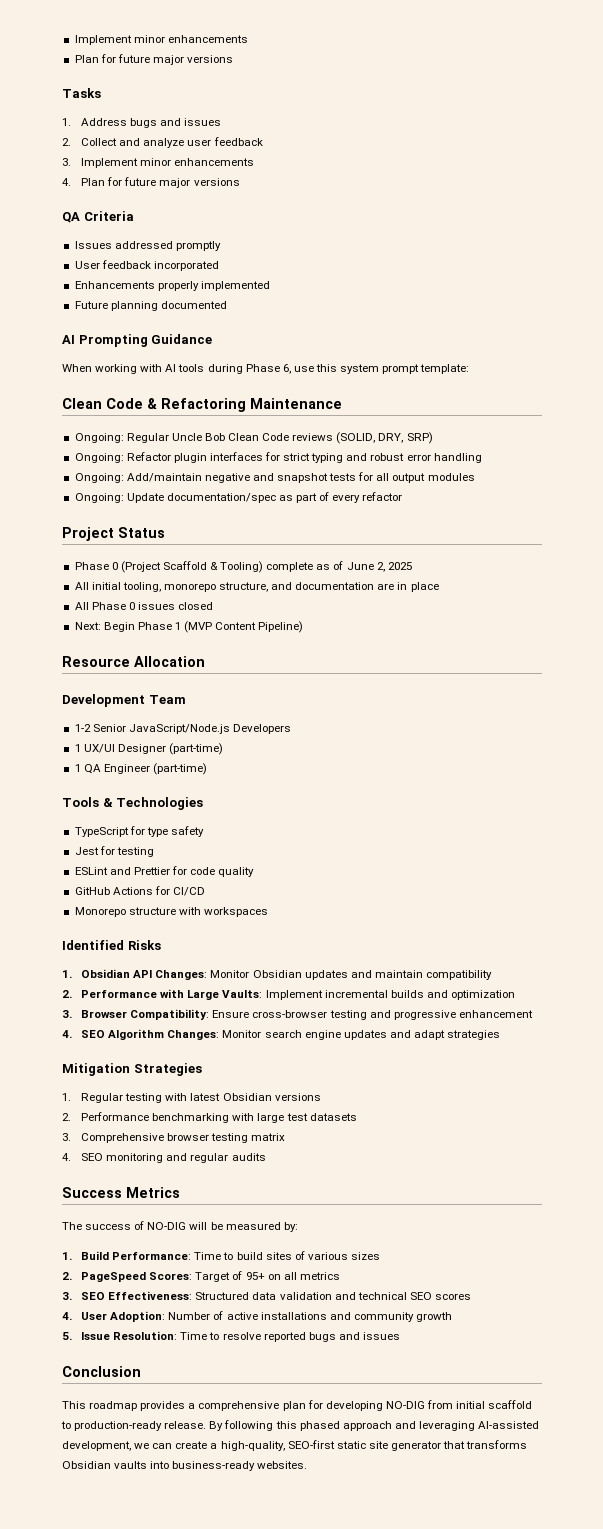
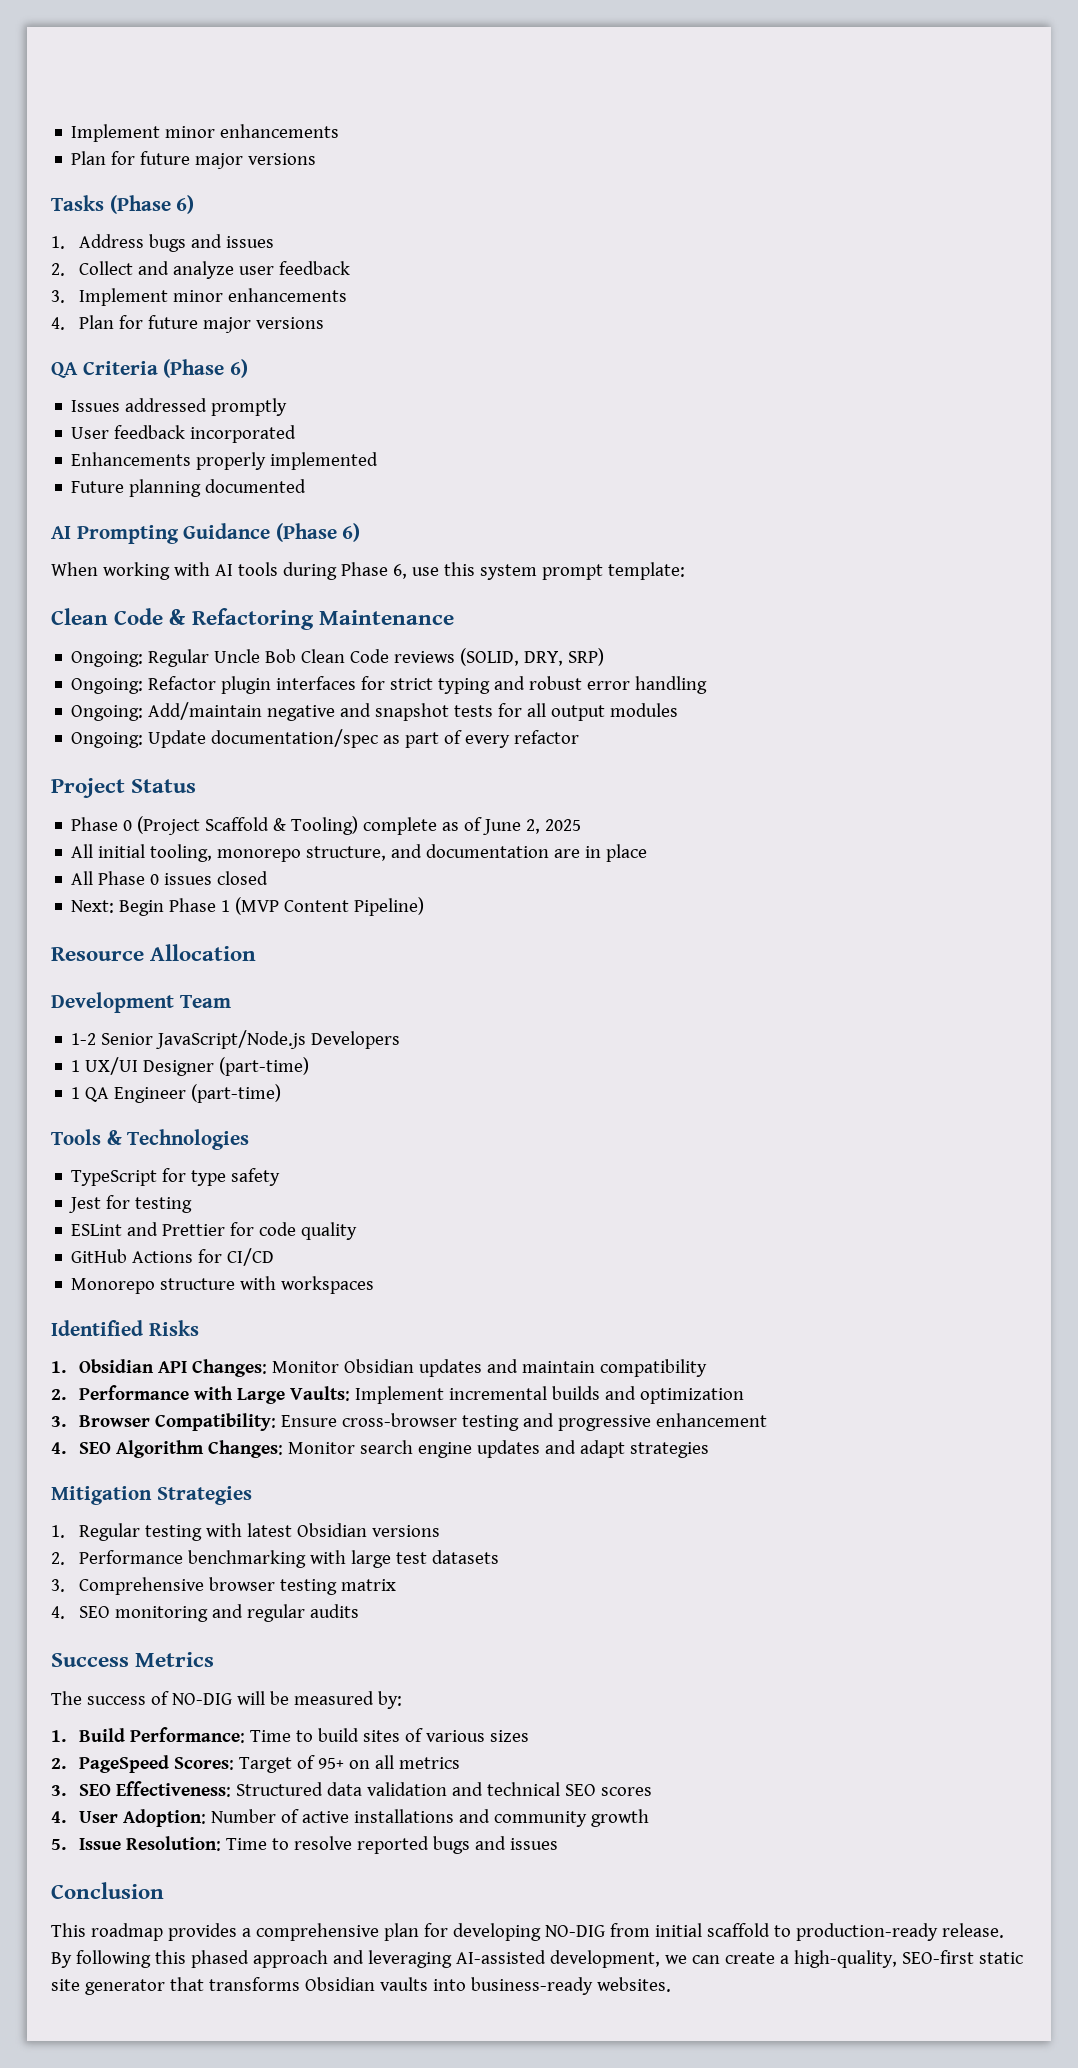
(101, 93) none -> [109,195,195,214] (Phase 6)
(134, 216) none -> [163,359,248,378] (Phase 6)
(213, 339) none -> [275,523,361,542] (Phase 6)

